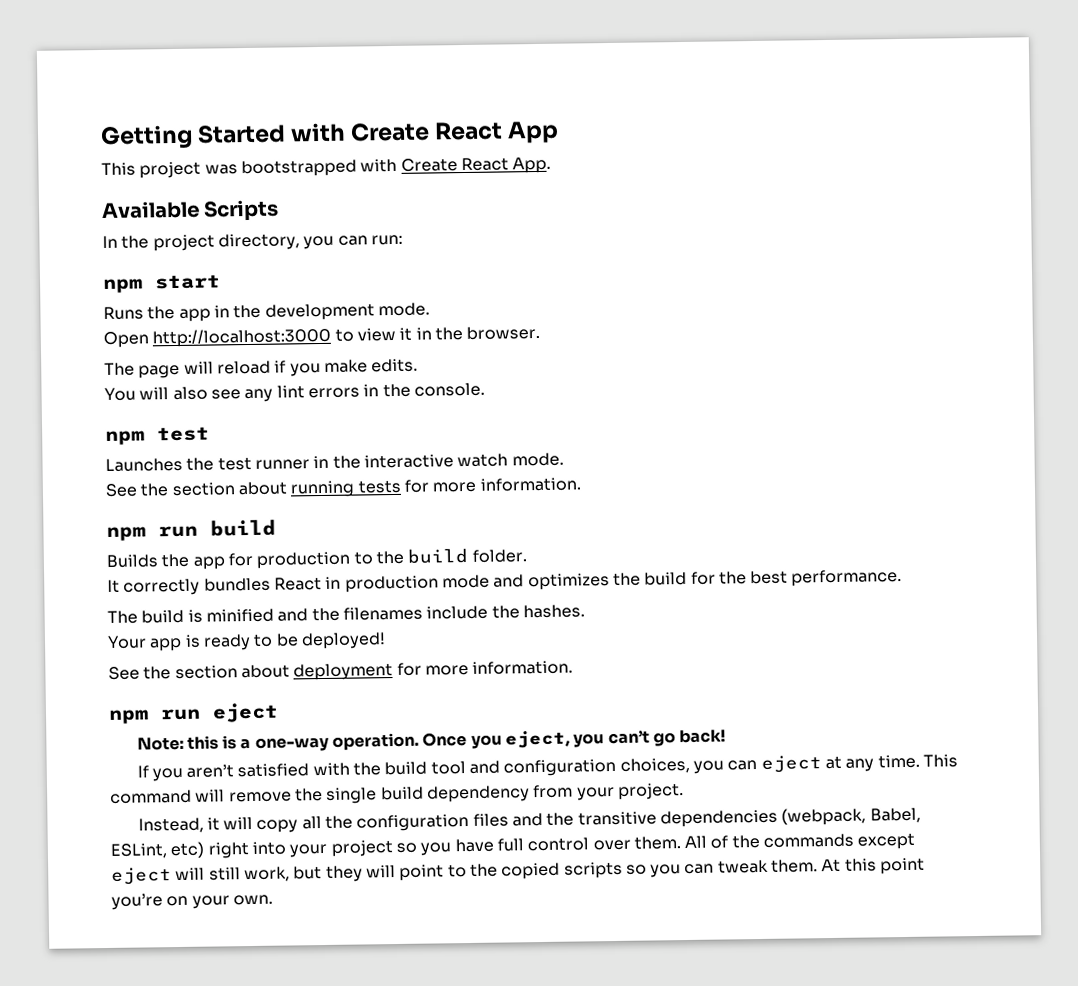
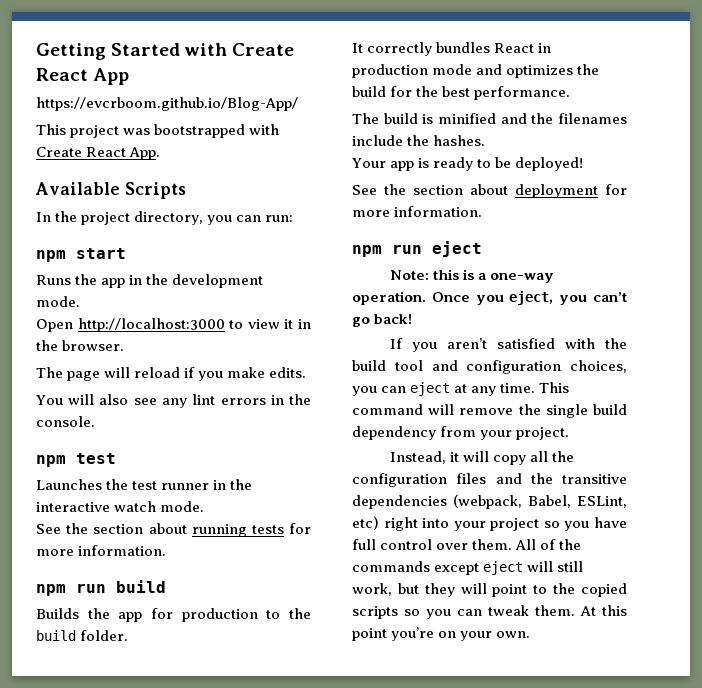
(560, 132) none -> [36,97,298,111] // https://evcrboom.github.io/Blog-App/

